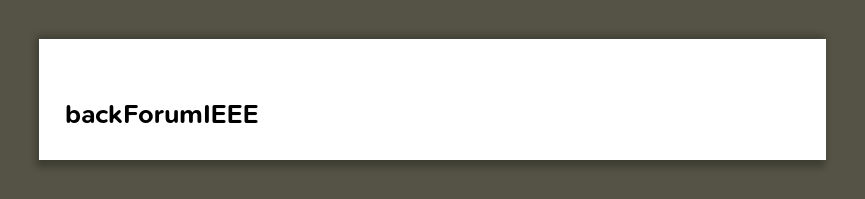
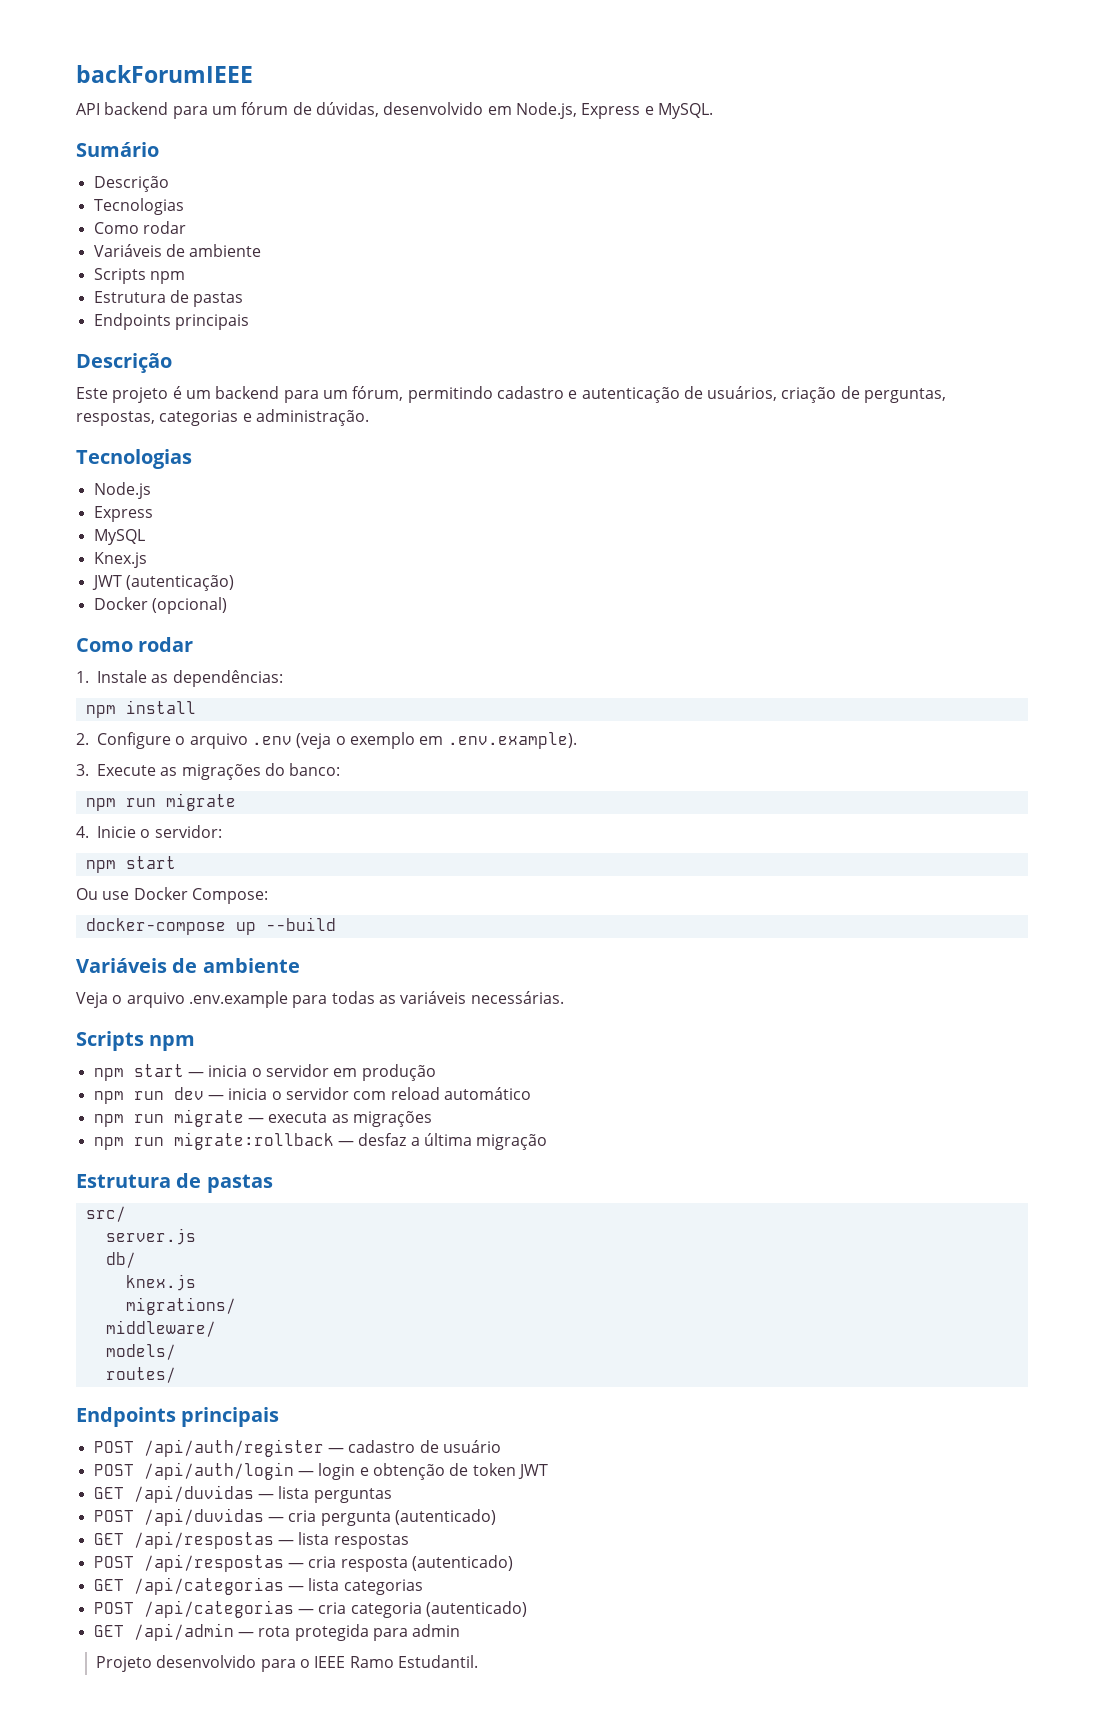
(259, 114) none -> [76,102,713,119] [76,142,159,157] [93,176,169,192] [93,198,184,215] [93,221,186,234] [93,244,262,257] [93,268,185,284] [93,290,244,307] [93,313,249,330] [76,353,172,373] [76,386,947,403] [76,409,369,426] [76,449,192,469] [93,482,151,499] [93,506,153,522] [93,529,145,545] [93,552,147,568] [91,575,234,591] [93,597,227,614] [76,637,194,652] [76,670,283,687] [85,700,196,718] [76,732,577,749] [76,763,341,780] [85,793,236,811] [76,825,222,838] [85,856,176,873] [76,887,268,904] [85,917,336,935] [76,958,300,973] [76,991,564,1008] [76,1031,196,1051] [93,1064,436,1081] [93,1087,531,1104] [93,1109,432,1127] [93,1132,548,1150] [76,1173,273,1193] [85,1206,126,1222] [105,1228,196,1245] [105,1252,136,1268] [125,1274,196,1291] [125,1297,236,1315] [105,1320,216,1337] [105,1344,176,1360] [105,1367,176,1383] [76,1407,280,1427] [93,1439,501,1457] [93,1462,548,1480] [93,1485,392,1503] [93,1508,496,1526] [93,1531,409,1549] [93,1554,513,1572] [93,1577,423,1595] [93,1600,527,1618] [93,1623,461,1641] [95,1655,478,1672] // API backend para um fórum de dúvidas, desenvolvido em Node.js, Express e MySQL. // Sumário // Descrição // Tecnologias // Como rodar // Variáveis de ambiente // Scripts npm // Estrutura de pastas // Endpoints principais // Descrição // Este projeto é um backend para um fórum, permitindo cadastro e autenticação de usuários, criação de perguntas, respostas, categorias e administração. // Tecnologias // Node.js // Express // MySQL // Knex.js // JWT (autenticação) // Docker (opcional) // Como rodar // 1. Instale as dependências: // npm install // 2. Configure o arquivo .env (veja o exemplo em .env.example). // 3. Execute as migrações do banco: // npm run migrate // 4. Inicie o servidor: // npm start // Ou use Docker Compose: // docker-compose up --build // Variáveis de ambiente // Veja o arquivo .env.example para todas as variáveis necessárias. // Scripts npm // npm start — inicia o servidor em produção // npm run dev — inicia o servidor com reload automático // npm run migrate — executa as migrações // npm run migrate:rollback — desfaz a última migração // Estrutura de pastas // src/ // server.js // db/ // knex.js // migrations/ // middleware/ // models/ // routes/ // Endpoints principais // POST /api/auth/register — cadastro de usuário // POST /api/auth/login — login e obtenção de token JWT // GET /api/duvidas — lista perguntas // POST /api/duvidas — cria pergunta (autenticado) // GET /api/respostas — lista respostas // POST /api/respostas — cria resposta (autenticado) // GET /api/categorias — lista categorias // POST /api/categorias — cria categoria (autenticado) // GET /api/admin — rota protegida para admin // Projeto desenvolvido para o IEEE Ramo Estudantil.

